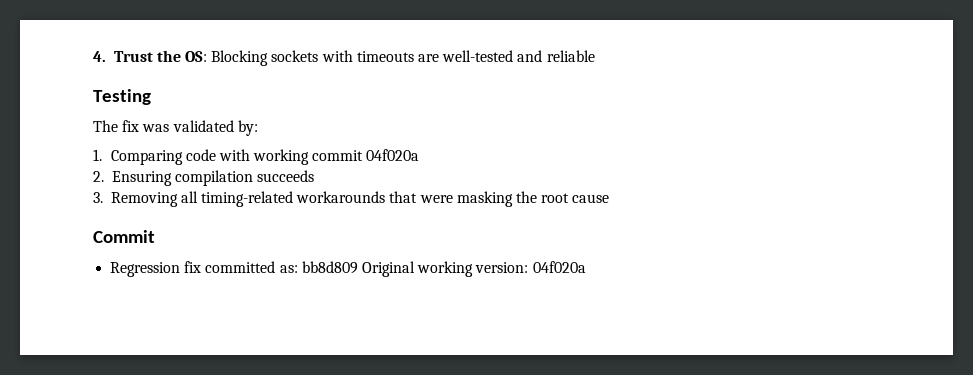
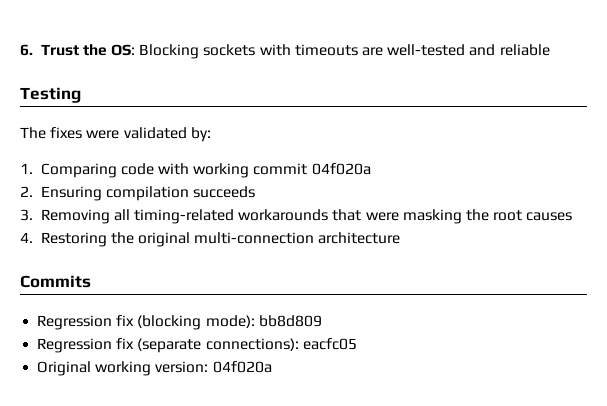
[93,51,106,62] 4. -> [20,44,33,56] 6.
[122,120,170,132] fix was -> [50,127,120,139] fixes were
[572,194,610,203] [93,230,155,243] [110,261,298,277] cause // Commit // Regression fix committed as: -> [526,212,573,221] [20,232,401,247] [20,275,91,288] [37,315,255,330] causes // 4. Restoring the original multi-connection architecture // Commits // Regression fix (blocking mode):
(358, 267) none -> [37,338,357,353] // Regression fix (separate connections): eacfc05 //

